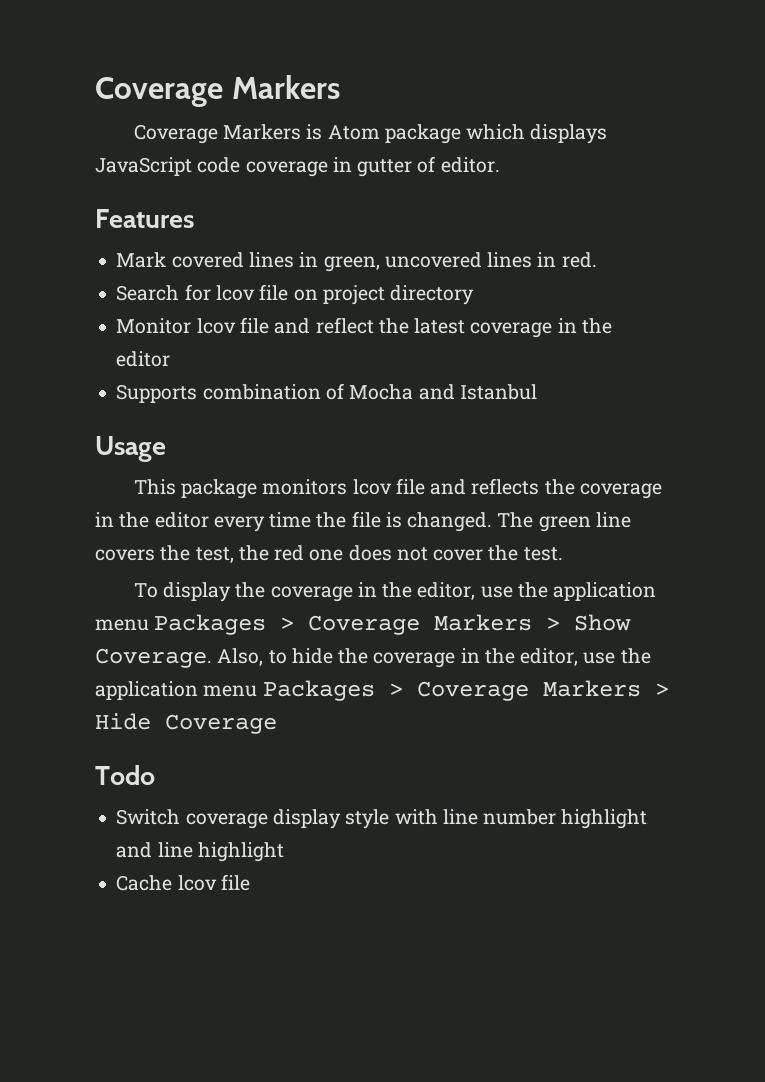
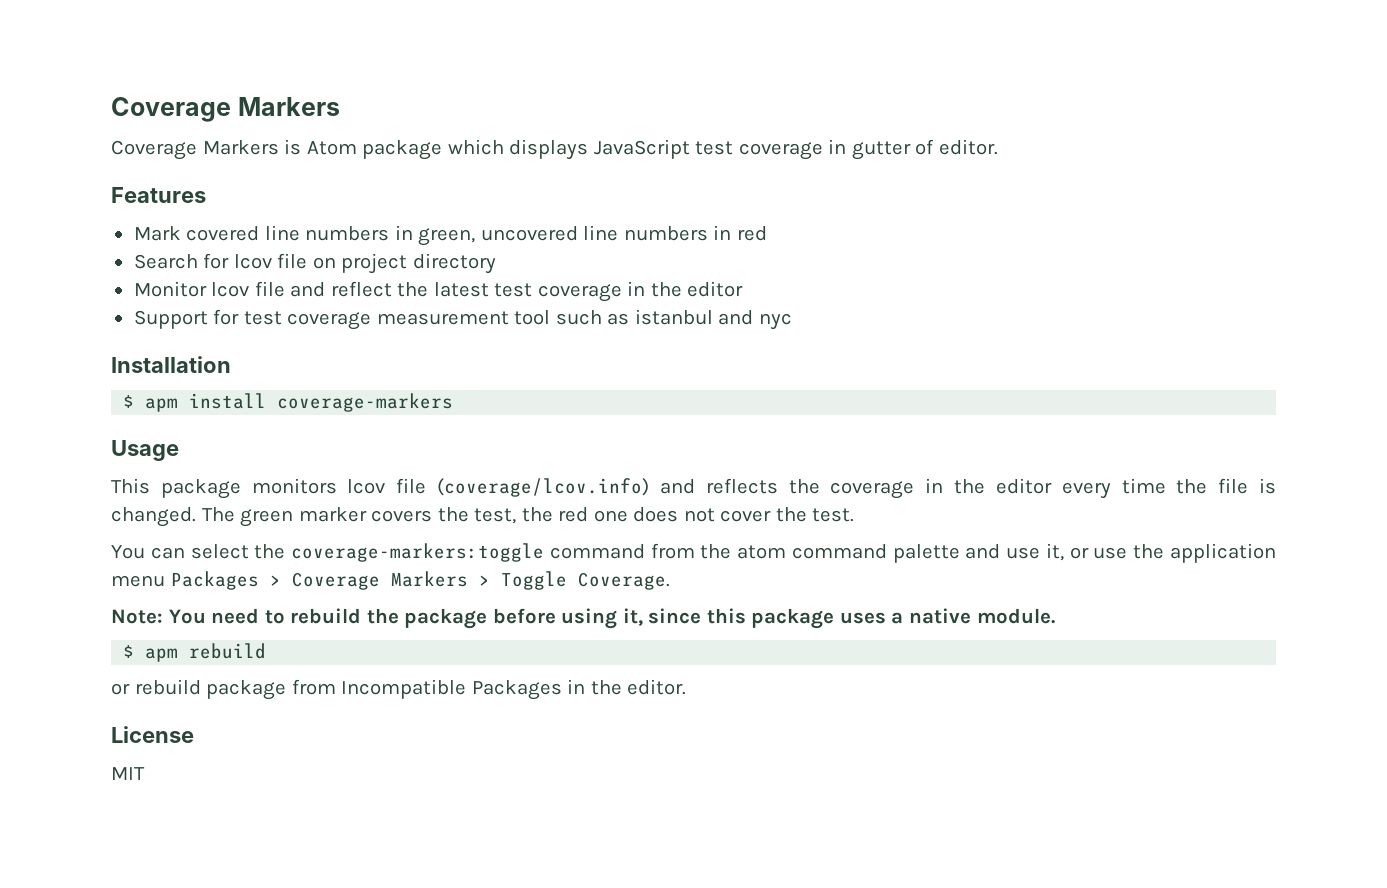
[197,157,241,173] code -> [695,141,734,155] test
[248,252,294,268] lines -> [264,225,390,241] line numbers
[487,252,597,268] lines in red. -> [583,225,767,241] line numbers in red
(466, 326) none -> [494,283,533,297] test
[116,383,537,403] Supports combination of Mocha and Istanbul -> [133,309,792,330] [111,356,231,373] [123,393,454,412] Support for test coverage measurement tool such as istanbul and nyc // Installation // $ apm install coverage-markers
(425, 486) none -> [437,478,650,497] (coverage/lcov.info)
[595,512,631,528] line -> [298,507,367,522] marker
[133,582,657,602] [95,614,632,635] To display the coverage in the editor, use the application menu Packages > Coverage Markers > Show -> [111,543,1276,563] [111,571,567,590] You can select the coverage-markers:toggle command from the atom command palette and use it, or use the application menu Packages > Coverage Markers > Toggle
[217,648,651,668] [95,680,669,701] [95,713,277,734] [95,765,155,785] [116,809,648,829] [116,842,284,862] [116,874,250,891] Also, to hide the coverage in the editor, use the application menu Packages > Coverage Markers > Hide Coverage // Todo // Switch coverage display style with line number highlight and line highlight // Cache lcov file -> [111,608,1055,629] [123,643,267,662] [111,679,687,700] [111,726,194,743] [111,767,145,780] // Note: You need to rebuild the package before using it, since this package uses a native module. // $ apm rebuild // or rebuild package from Incompatible Packages in the editor. // License // MIT

